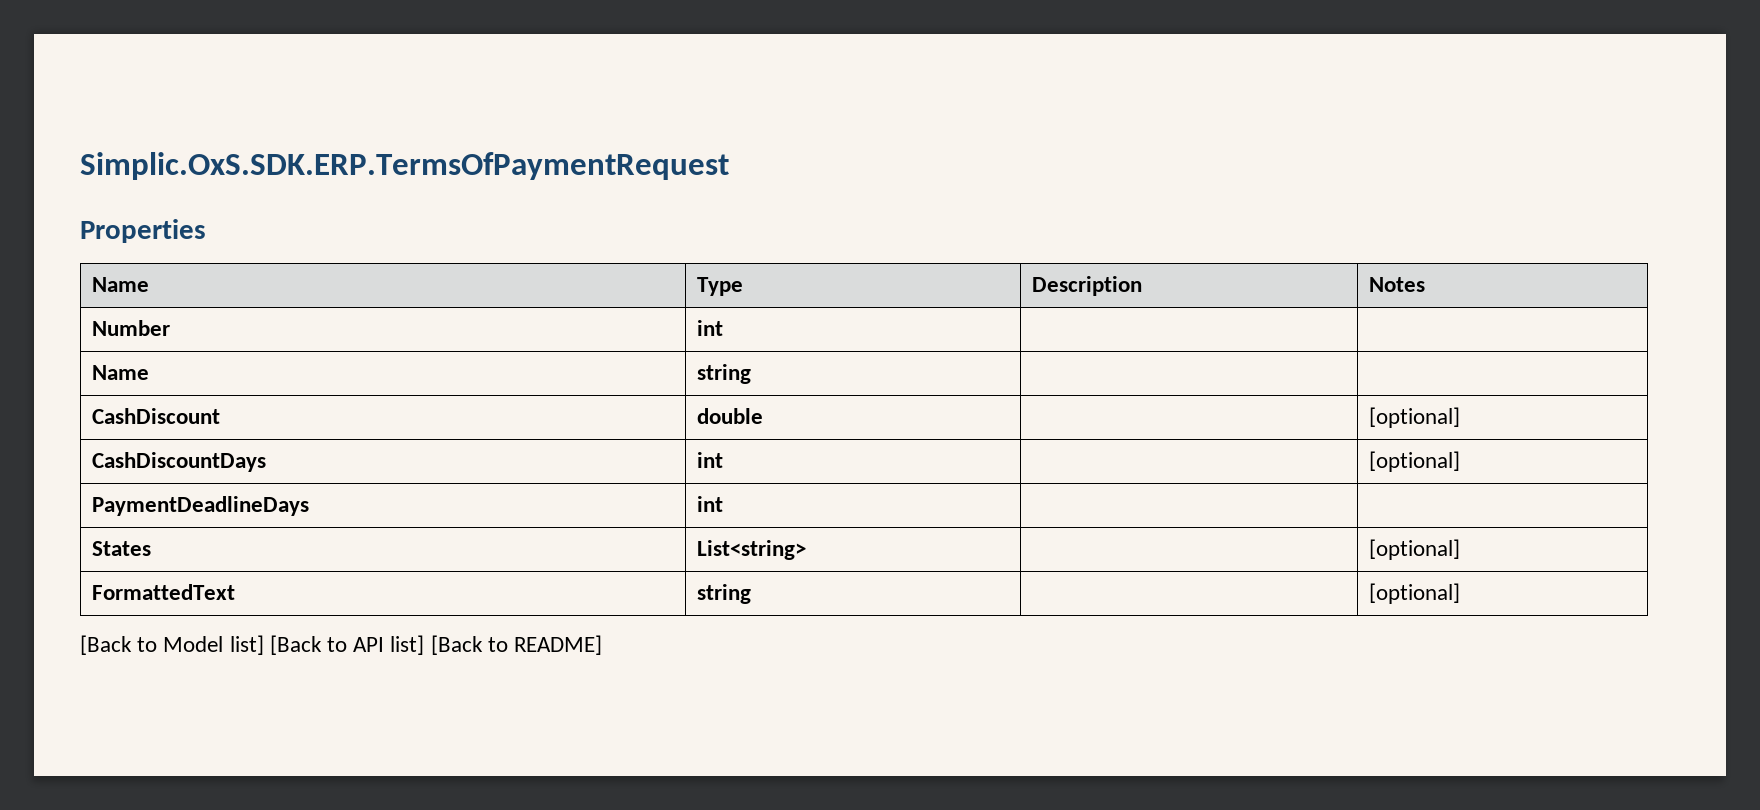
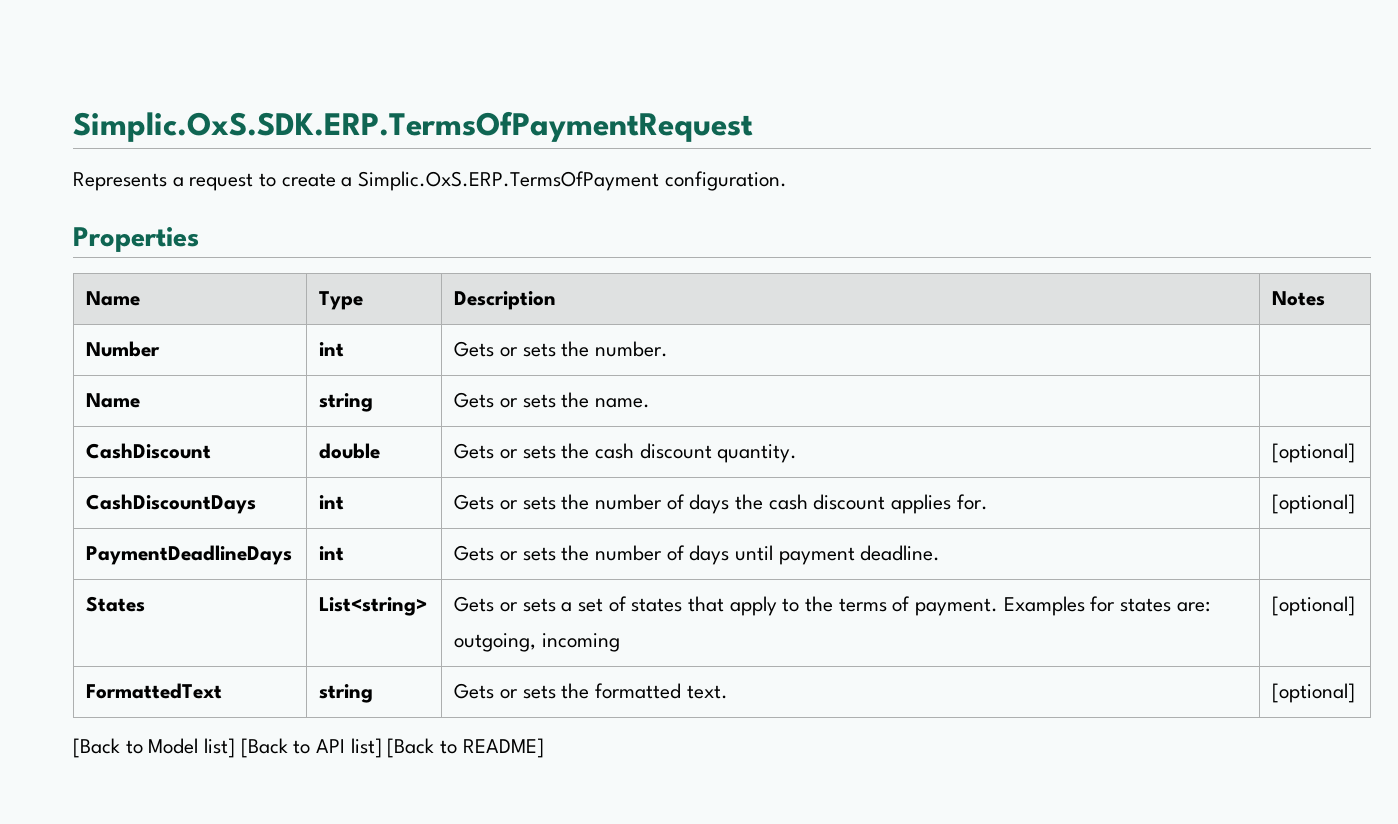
(729, 166) none -> [73,171,787,191] // Represents a request to create a Simplic.OxS.ERP.TermsOfPayment configuration.
[91,365,149,380] [696,364,751,384] [91,408,220,424] [696,408,763,424] [1368,407,1460,428] [91,452,266,472] [696,452,723,468] [1368,451,1460,472] [91,496,309,516] [696,496,723,512] [91,541,151,556] [696,540,806,560] [1368,539,1460,560] [91,584,235,600] [696,584,751,604] | // Name | string | | // CashDiscount | double | | [optional] // CashDiscountDays | int | | [optional] // PaymentDeadlineDays | int | | // States | List<string> | | [optional] // FormattedText | string | -> [454,341,668,357] [86,393,141,408] [319,393,374,412] [454,392,650,408] [86,443,212,459] [319,443,381,459] [454,443,798,463] [1272,443,1356,463] [86,494,257,514] [319,495,345,510] [454,494,988,514] [1272,494,1356,514] [86,545,293,565] [319,546,345,561] [454,545,941,565] [86,596,146,612] [319,597,428,616] [454,596,1210,616] [454,633,620,652] [1272,596,1356,616] [86,683,223,699] [319,684,374,703] [454,683,728,699] Gets or sets the number. | // Name | string | Gets or sets the name. | // CashDiscount | double | Gets or sets the cash discount quantity. | [optional] // CashDiscountDays | int | Gets or sets the number of days the cash discount applies for. | [optional] // PaymentDeadlineDays | int | Gets or sets the number of days until payment deadline. | // States | List<string> | Gets or sets a set of states that apply to the terms of payment. Examples for states are: outgoing, incoming | [optional] // FormattedText | string | Gets or sets the formatted text.

